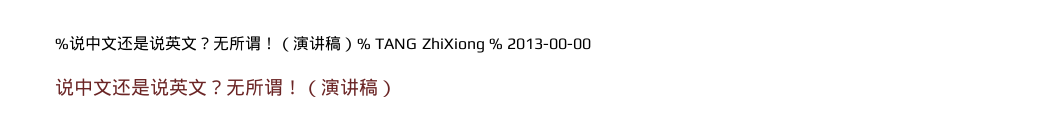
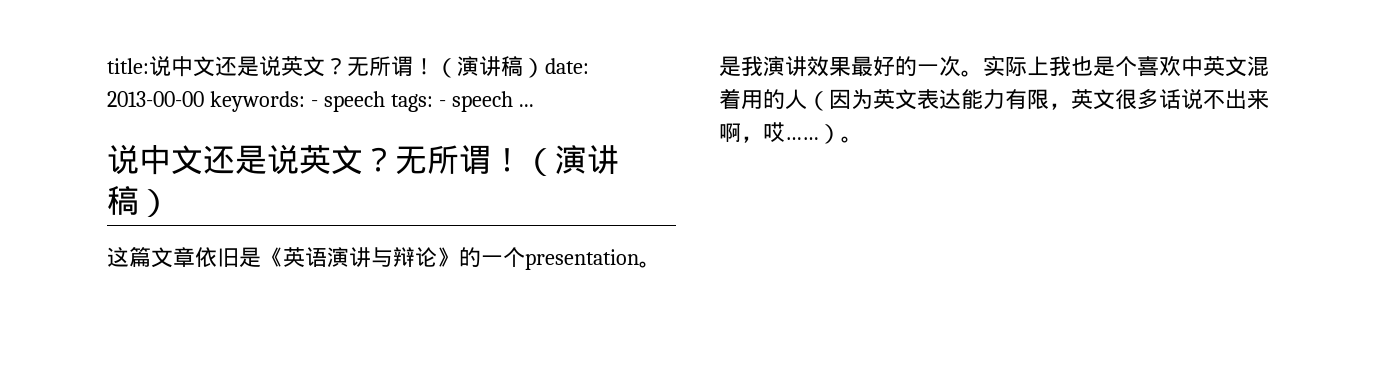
[55,35,592,53] [55,78,397,97] %说中文还是说英文？无所谓！（演讲稿）% TANG ZhiXiong % 2013-00-00 // 说中文还是说英文？无所谓！（演讲稿） -> [107,56,589,78] [107,91,534,112] [107,144,619,176] [107,186,171,217] [107,247,661,270] [719,56,1269,77] [719,89,1269,111] [719,122,863,144] title:说中文还是说英文？无所谓！（演讲稿）date: 2013-00-00 keywords: - speech tags: - speech ... // 说中文还是说英文？无所谓！（演讲稿） // 这篇文章依旧是《英语演讲与辩论》的一个presentation。是我演讲效果最好的一次。实际上我也是个喜欢中英文混着用的人（因为英文表达能力有限，英文很多话说不出来啊，哎……）。

